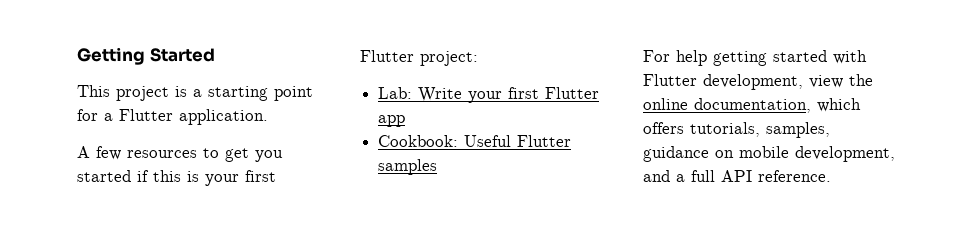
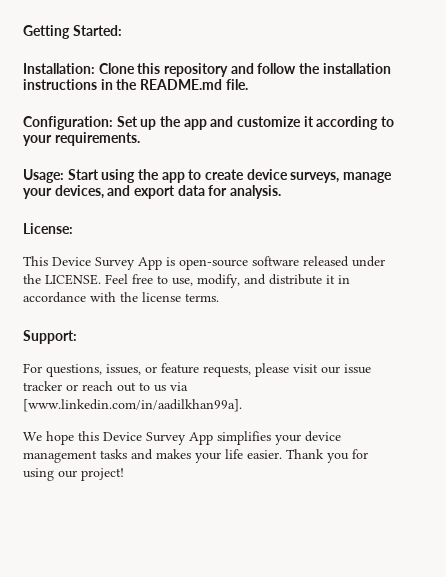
[149,48,215,62] [77,85,313,101] [77,109,268,125] [77,146,283,162] [77,170,276,186] [360,50,478,66] [378,87,600,103] [378,115,406,127] [378,135,572,147] [378,159,438,175] [643,50,867,66] [643,74,873,90] [643,98,861,113] [643,122,830,138] [643,146,895,162] [643,170,831,182] Started // This project is a starting point for a Flutter application. // A few resources to get you started if this is your first Flutter project: // Lab: Write your first Flutter app // Cookbook: Useful Flutter samples // For help getting started with Flutter development, view the online documentation, which offers tutorials, samples, guidance on mobile development, and a full API reference. -> [72,25,122,36] [23,63,391,77] [23,79,248,90] [23,116,394,130] [23,132,140,146] [23,169,392,183] [23,185,281,199] [23,223,73,234] [23,256,385,270] [23,274,350,288] [23,292,219,303] [23,330,77,344] [23,363,371,377] [23,381,188,392] [23,399,242,412] [23,431,341,445] [23,449,368,463] [23,468,124,481] Started: // Installation: Clone this repository and follow the installation instructions in the README.md file. // Configuration: Set up the app and customize it according to your requirements. // Usage: Start using the app to create device surveys, manage your devices, and export data for analysis. // License: // This Device Survey App is open-source software released under the LICENSE. Feel free to use, modify, and distribute it in accordance with the license terms. // Support: // For questions, issues, or feature requests, please visit our issue tracker or reach out to us via [www.linkedin.com/in/aadilkhan99a]. // We hope this Device Survey App simplifies your device management tasks and makes your life easier. Thank you for using our project!

